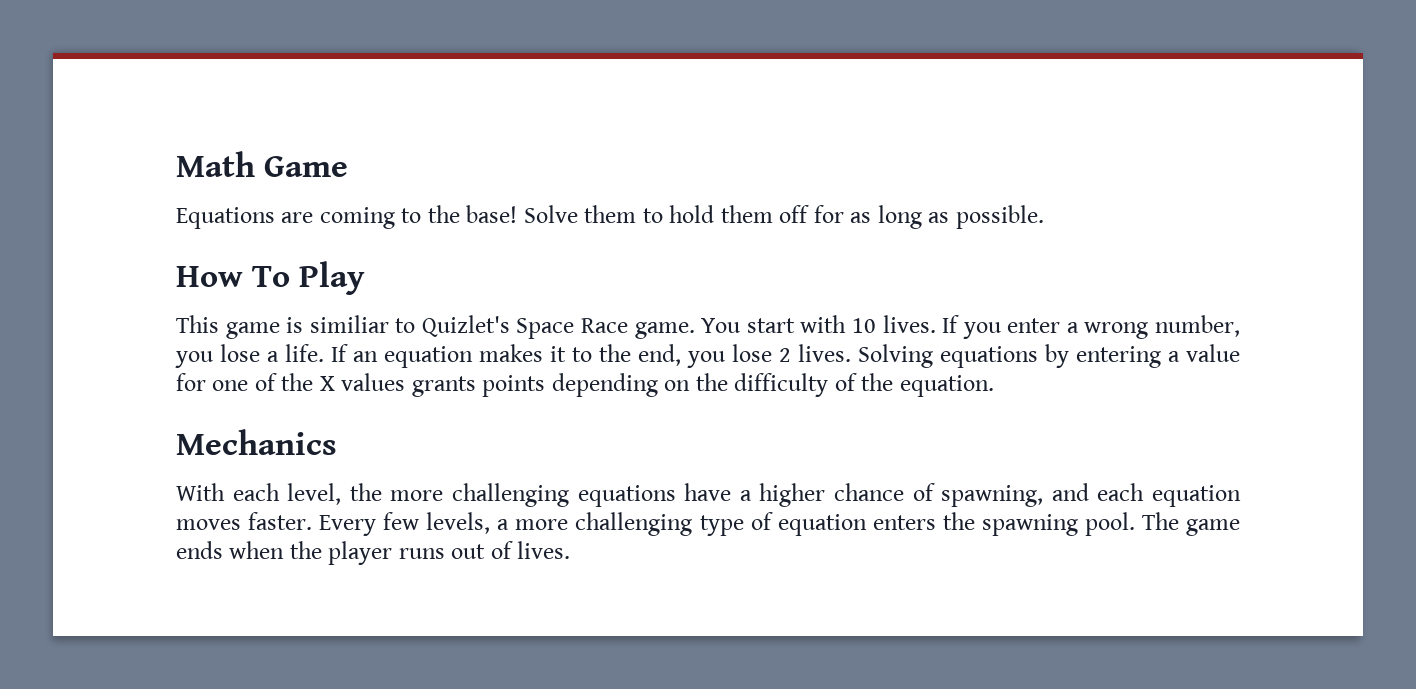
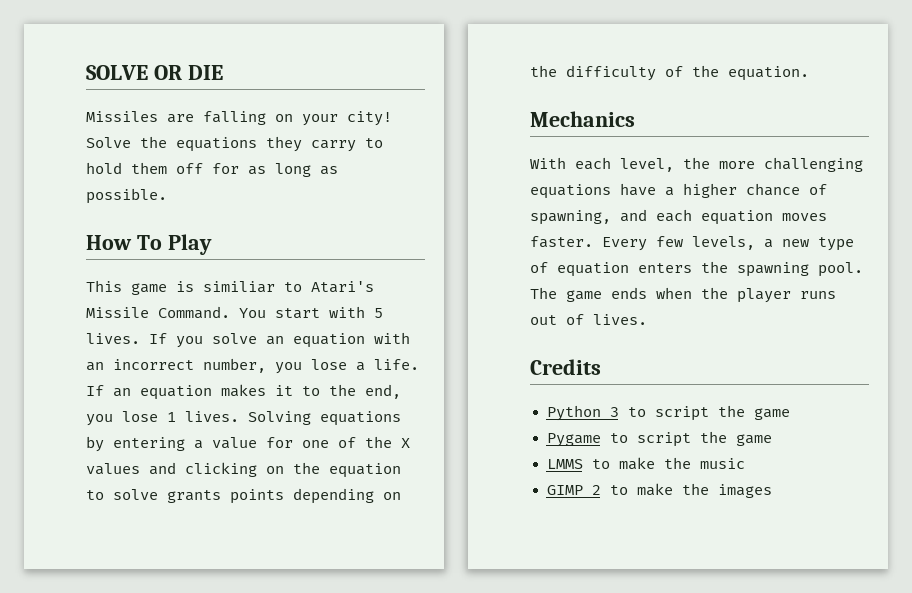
[176,151,349,177] [176,205,637,229] Math Game // Equations are coming to the base! Solve them -> [86,65,223,80] [86,111,392,126] [86,136,356,152] SOLVE OR DIE // Missiles are falling on your city! Solve the equations they carry
[421,315,695,339] Quizlet's Space Race game. -> [311,281,374,293] [86,306,230,319] Atari's Missile Command.
[851,318,876,333] 10 -> [374,308,383,318] 5
[1007,318,1149,339] enter a wrong -> [212,332,410,348] [86,359,194,371] solve an equation with an incorrect
[779,348,791,362] 2 -> [167,412,176,422] 1
(406, 382) none -> [149,462,401,478] [86,489,158,500] and clicking on the equation to solve
[515,512,693,536] more challenging -> [782,239,809,247] new
(571, 550) none -> [530,359,601,375] [546,405,790,421] [546,431,772,447] [546,457,745,470] [546,483,772,498] // Credits // Python 3 to script the game // Pygame to script the game // LMMS to make the music // GIMP 2 to make the images

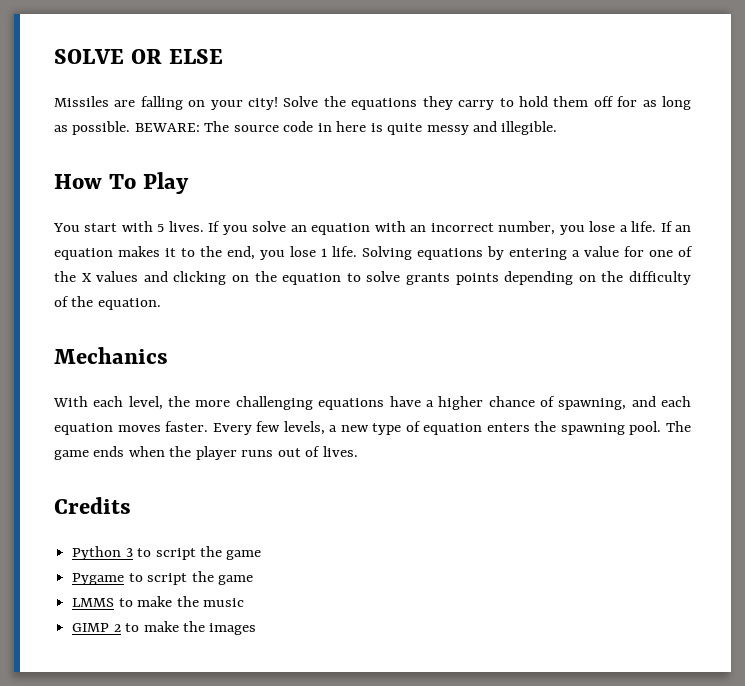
[187,65,223,80] DIE -> [169,49,224,64] ELSE
[86,234,212,255] [86,280,374,295] [86,306,230,319] // How To Play // This game is similiar to Atari's Missile Command. -> [134,121,558,135] [54,172,190,194] BEWARE: The source code in here is quite messy and illegible. // How To Play //
[185,411,239,422] lives. -> [332,246,357,257] life.

